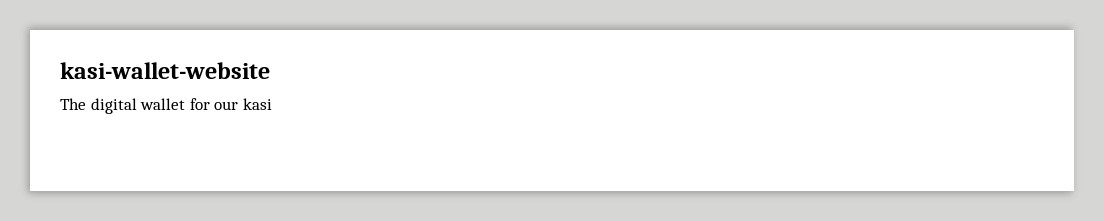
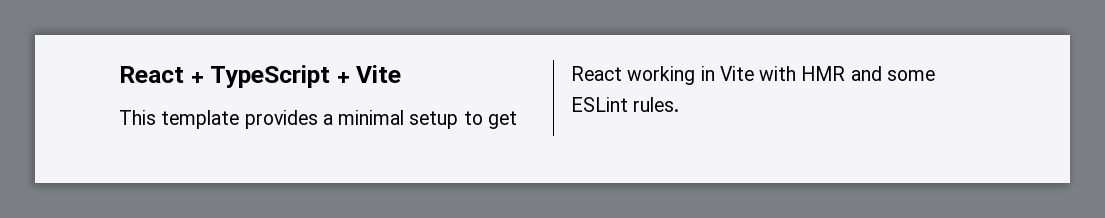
[60,62,270,79] [60,98,272,114] kasi-wallet-website // The digital wallet for our kasi -> [119,65,402,88] [119,110,517,129] [571,66,935,85] [571,97,680,112] React + TypeScript + Vite // This template provides a minimal setup to get React working in Vite with HMR and some ESLint rules.

